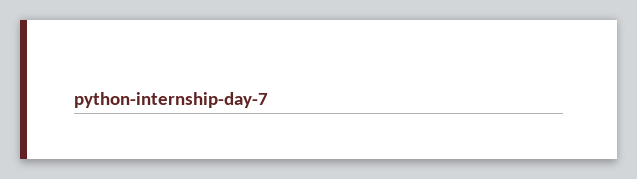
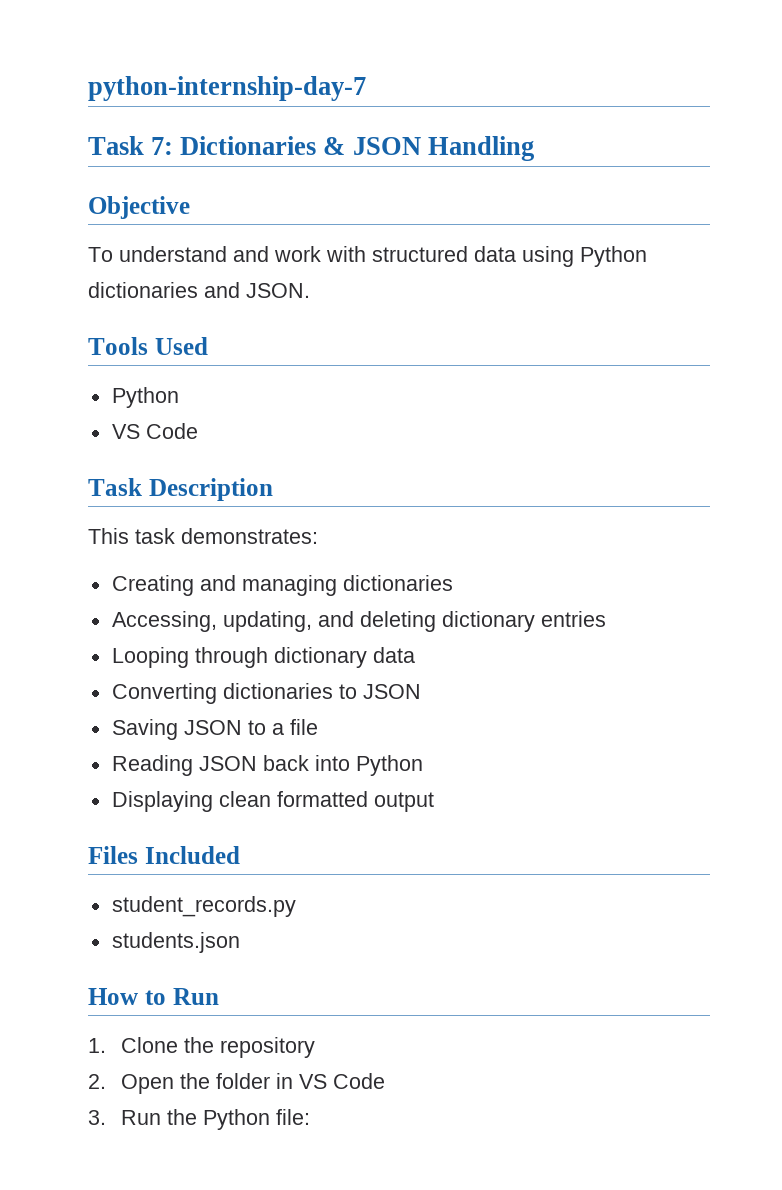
(268, 100) none -> [88,136,534,161] [88,196,190,219] [88,246,647,267] [88,282,310,298] [88,337,208,355] [111,387,179,408] [111,423,198,439] [88,478,273,501] [88,528,318,544] [111,575,453,596] [111,611,606,632] [111,647,415,668] [111,683,421,704] [111,719,318,740] [111,755,423,776] [111,791,434,812] [88,846,240,864] [111,896,296,917] [111,932,240,953] [88,988,219,1005] [88,1037,315,1058] [88,1073,385,1094] [88,1109,310,1130] // Task 7: Dictionaries & JSON Handling // Objective // To understand and work with structured data using Python dictionaries and JSON. // Tools Used // Python // VS Code // Task Description // This task demonstrates: // Creating and managing dictionaries // Accessing, updating, and deleting dictionary entries // Looping through dictionary data // Converting dictionaries to JSON // Saving JSON to a file // Reading JSON back into Python // Displaying clean formatted output // Files Included // student_records.py // students.json // How to Run // 1. Clone the repository // 2. Open the folder in VS Code // 3. Run the Python file:

